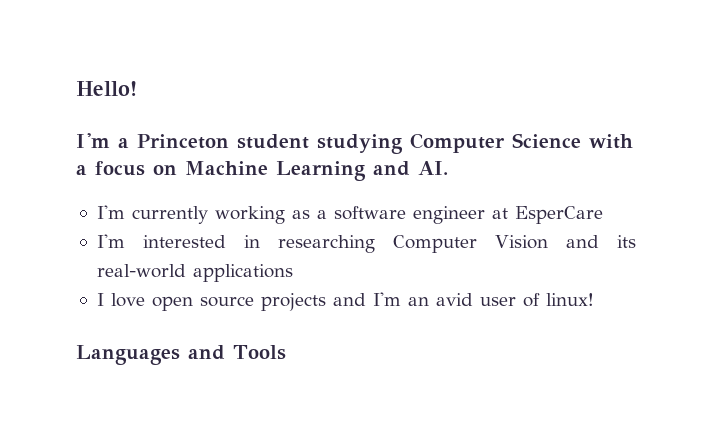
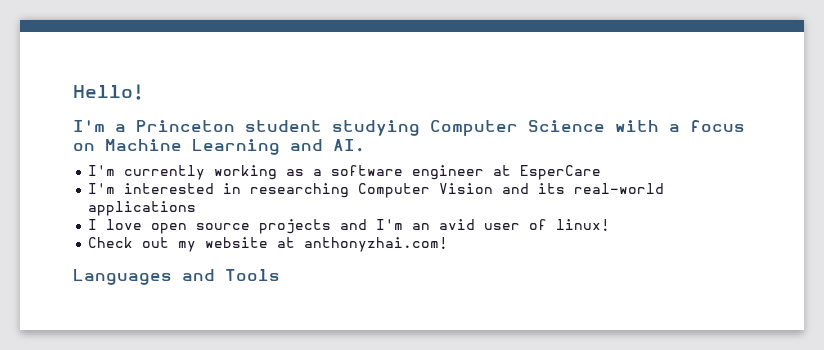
(594, 299) none -> [88,237,449,252] // Check out my website at anthonyzhai.com!

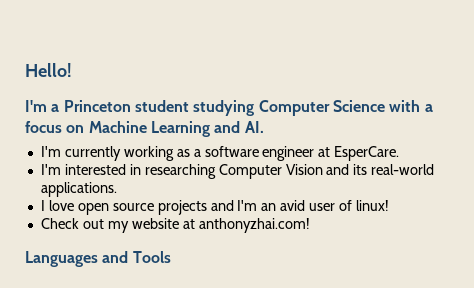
[520,165,602,180] EsperCare -> [334,146,400,161] EsperCare.
[88,201,197,216] applications -> [40,182,117,197] applications.

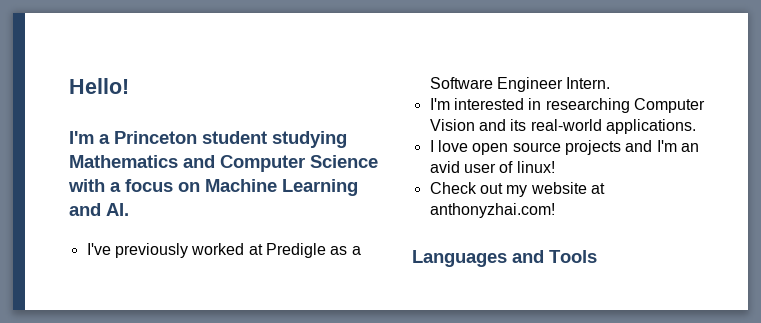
(255, 108) none -> [69,155,215,168] Mathematics and
[40,146,400,161] I'm currently working as a software engineer at EsperCare. -> [86,243,361,258] [429,77,611,92] I've previously worked at Predigle as a Software Engineer Intern.

